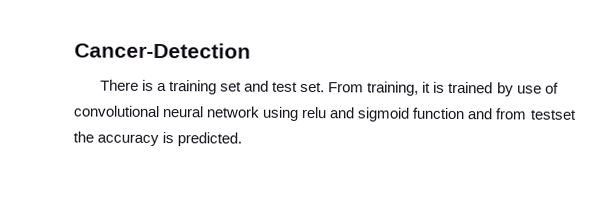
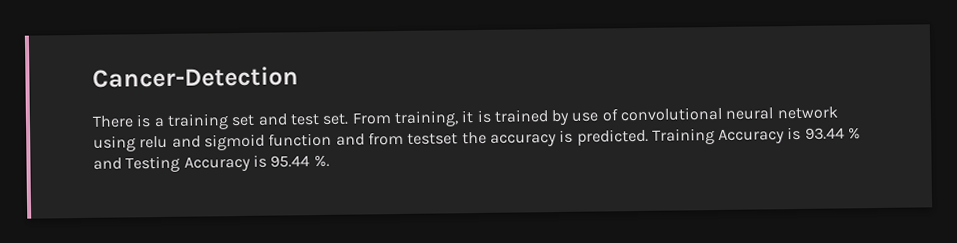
(243, 139) none -> [651,126,862,145] [93,154,330,173] Training Accuracy is 93.44 % and Testing Accuracy is 95.44 %.

